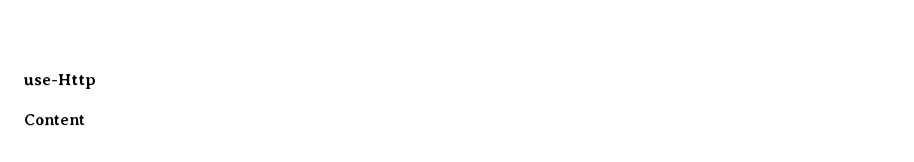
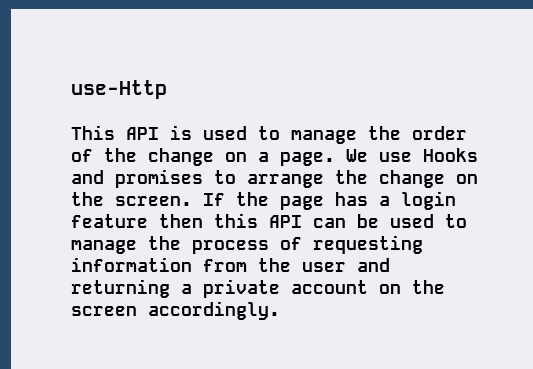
[24,114,86,126] Content -> [71,125,467,144] [71,148,478,166] [71,169,478,188] [71,191,456,210] [71,213,467,228] [71,235,423,254] [71,257,390,272] [71,279,445,298] [71,301,280,320] This API is used to manage the order of the change on a page. We use Hooks and promises to arrange the change on the screen. If the page has a login feature then this API can be used to manage the process of requesting information from the user and returning a private account on the screen accordingly.

